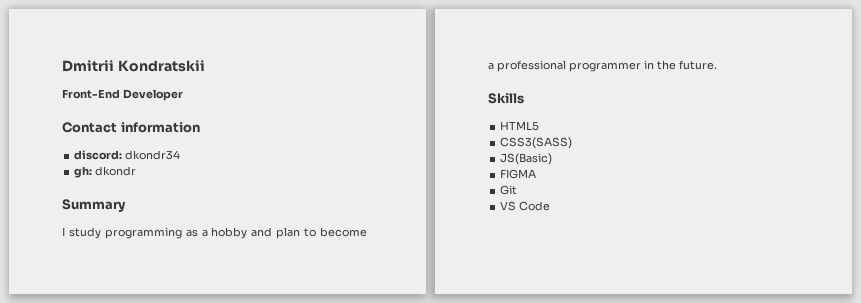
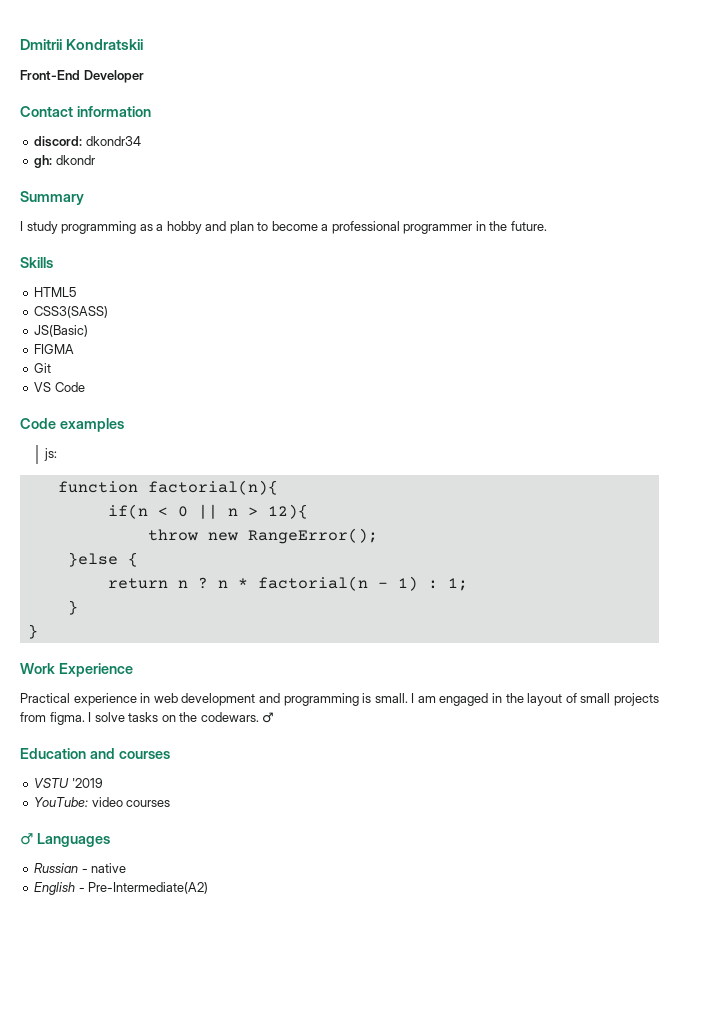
(551, 206) none -> [20,418,124,432] [44,448,58,461] [57,480,278,495] [107,504,308,519] [147,528,378,544] [67,552,138,567] [107,576,468,591] [67,600,78,615] [27,624,38,639] [20,663,133,677] [20,693,659,706] [20,712,275,725] [20,748,170,759] [34,778,103,788] [34,797,171,807] [20,833,110,847] [34,863,127,873] [34,882,209,895] // Code examples // js: // function factorial(n){ // if(n < 0 || n > 12){ // throw new RangeError(); // }else { // return n ? n * factorial(n - 1) : 1; // } // } // Work Experience // Practical experience in web development and programming is small. I am engaged in the layout of small projects from figma. I solve tasks on the codewars. ♂ // Education and courses // VSTU '2019 // YouTube: video courses // ♂ Languages // Russian - native // English - Pre-Intermediate(A2)

